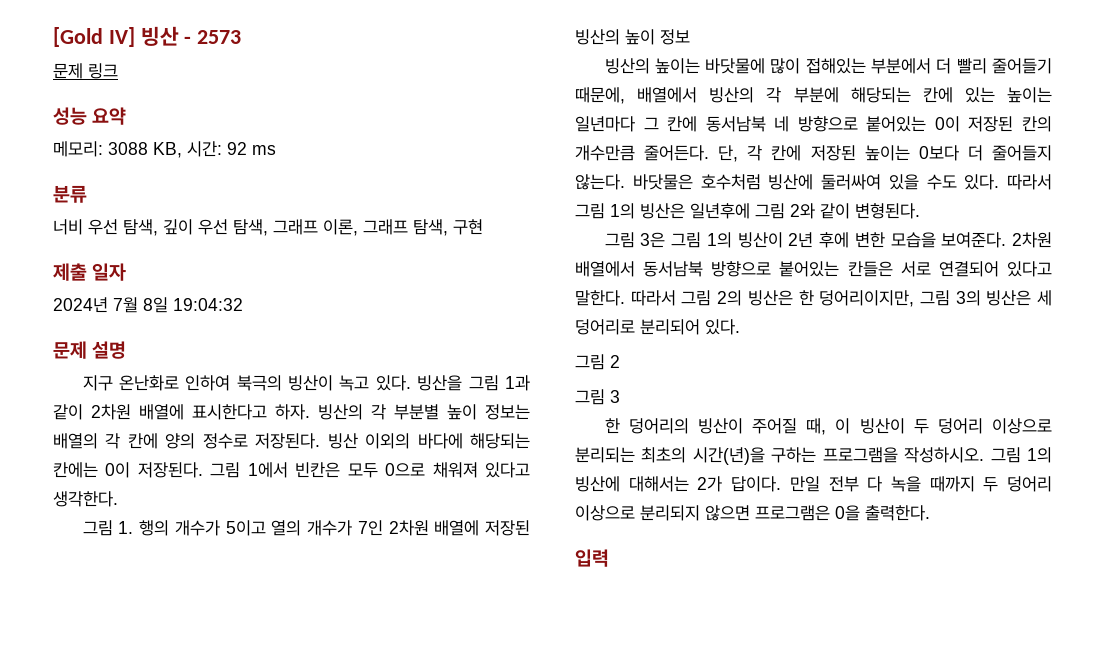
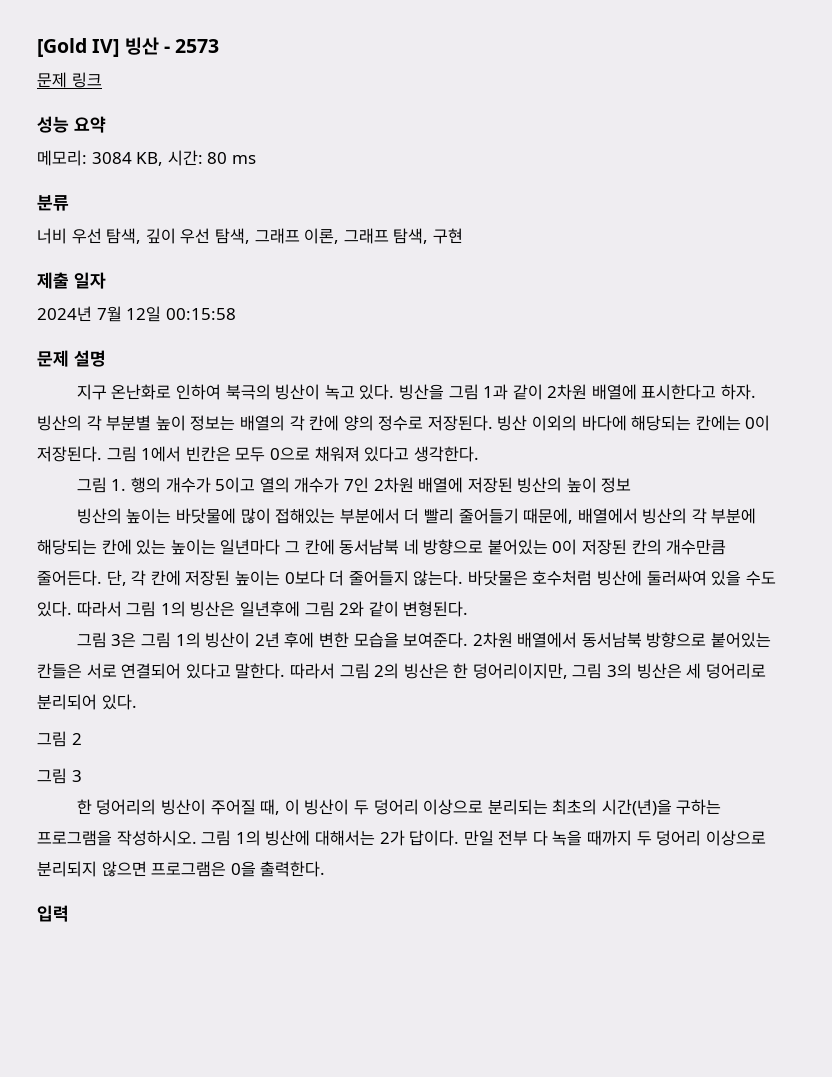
[108,142,148,155] 3088 -> [91,152,132,164] 3084
[227,142,247,155] 92 -> [207,152,228,164] 80
[143,297,243,313] 8일 19:04:32 -> [126,306,236,322] 12일 00:15:58

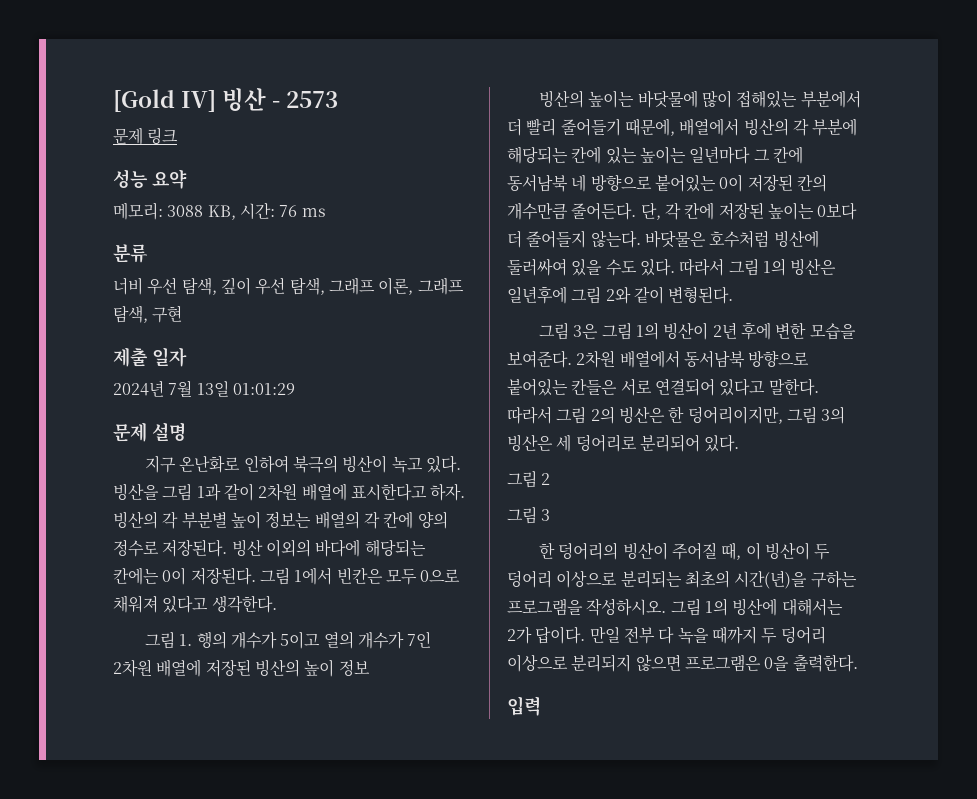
[91,152,132,164] 3084 -> [167,205,204,217] 3088
[207,152,228,164] 80 -> [279,205,298,217] 76
[126,306,236,322] 12일 00:15:58 -> [196,381,295,397] 13일 01:01:29

